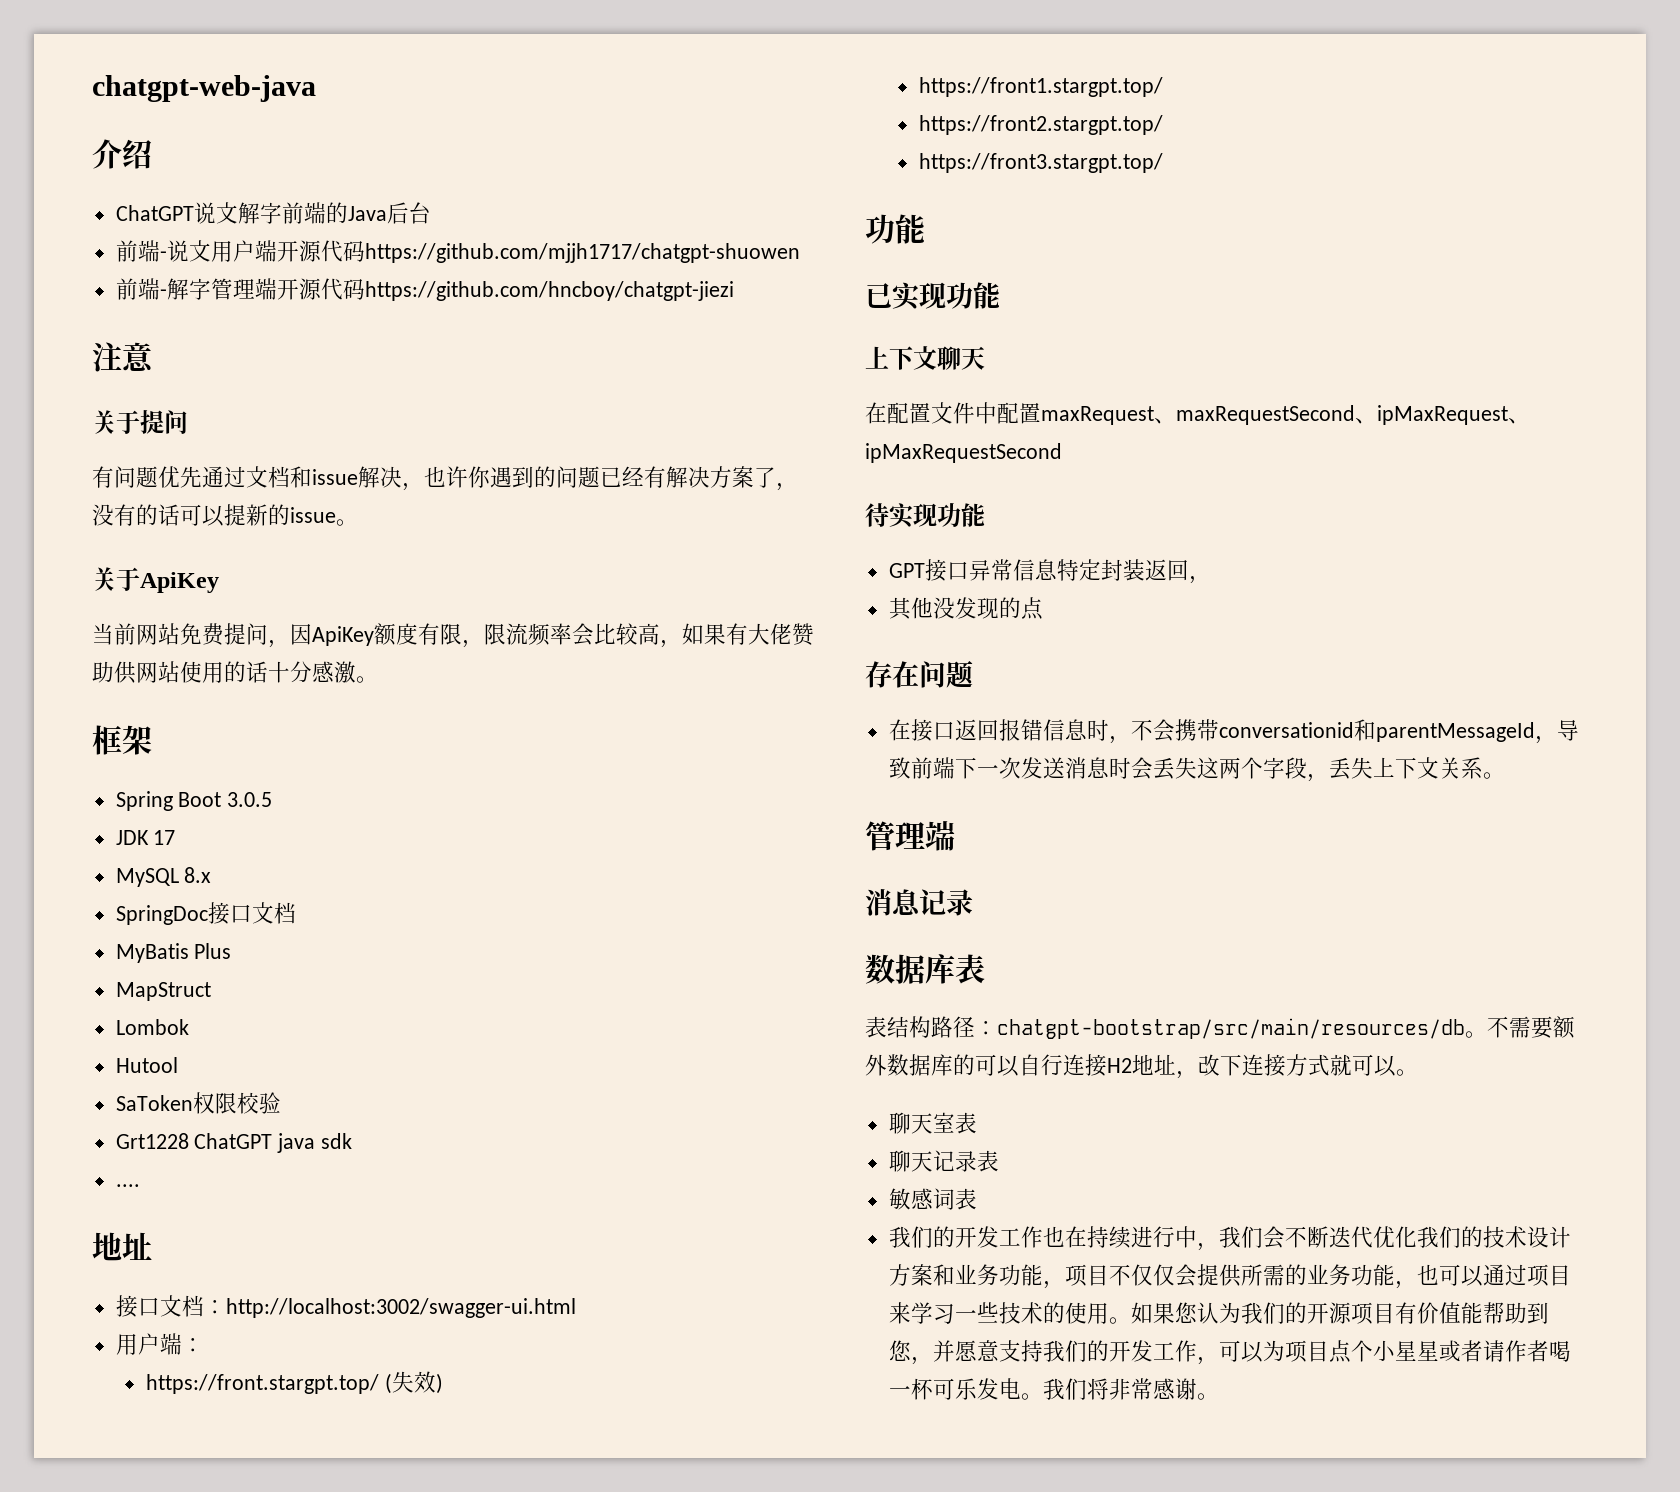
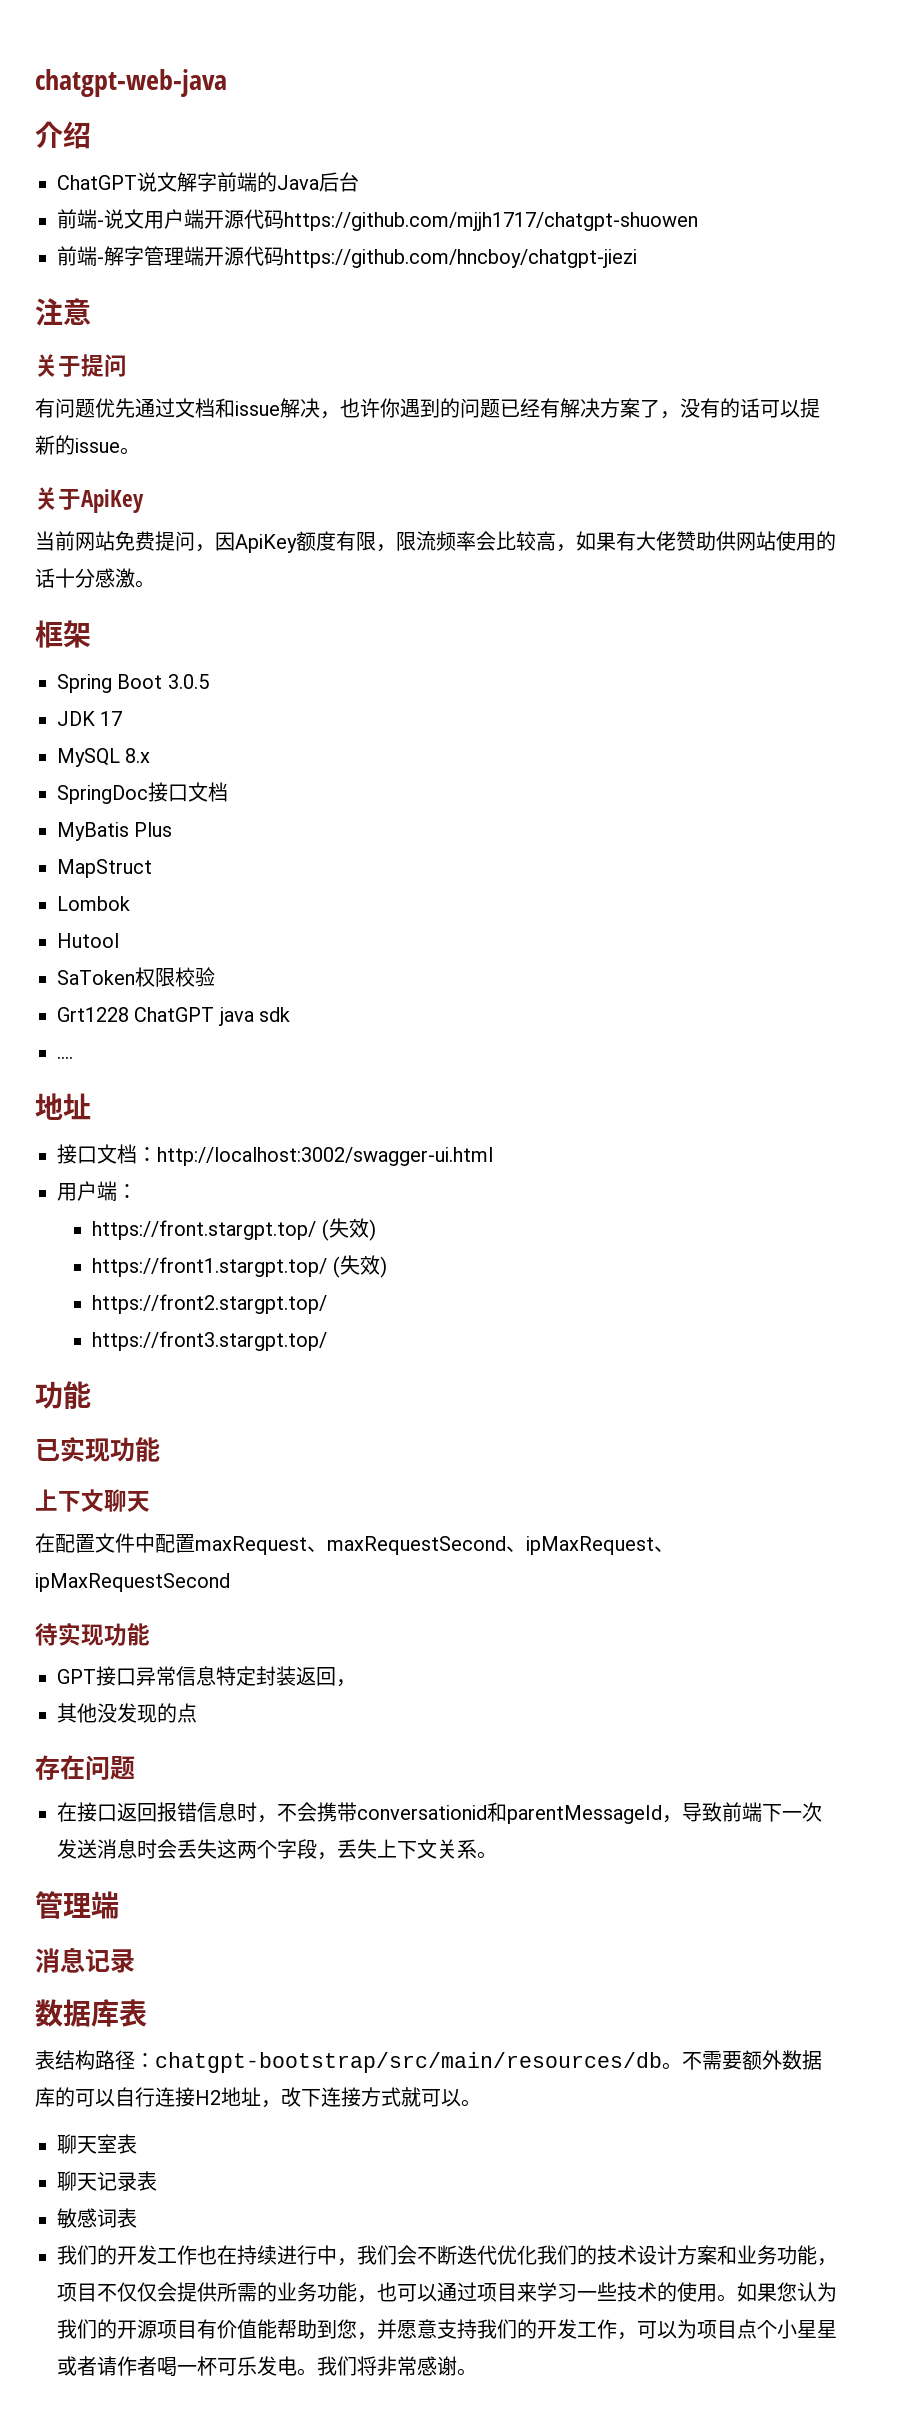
(1163, 87) none -> [332,1255,387,1278] (失效)

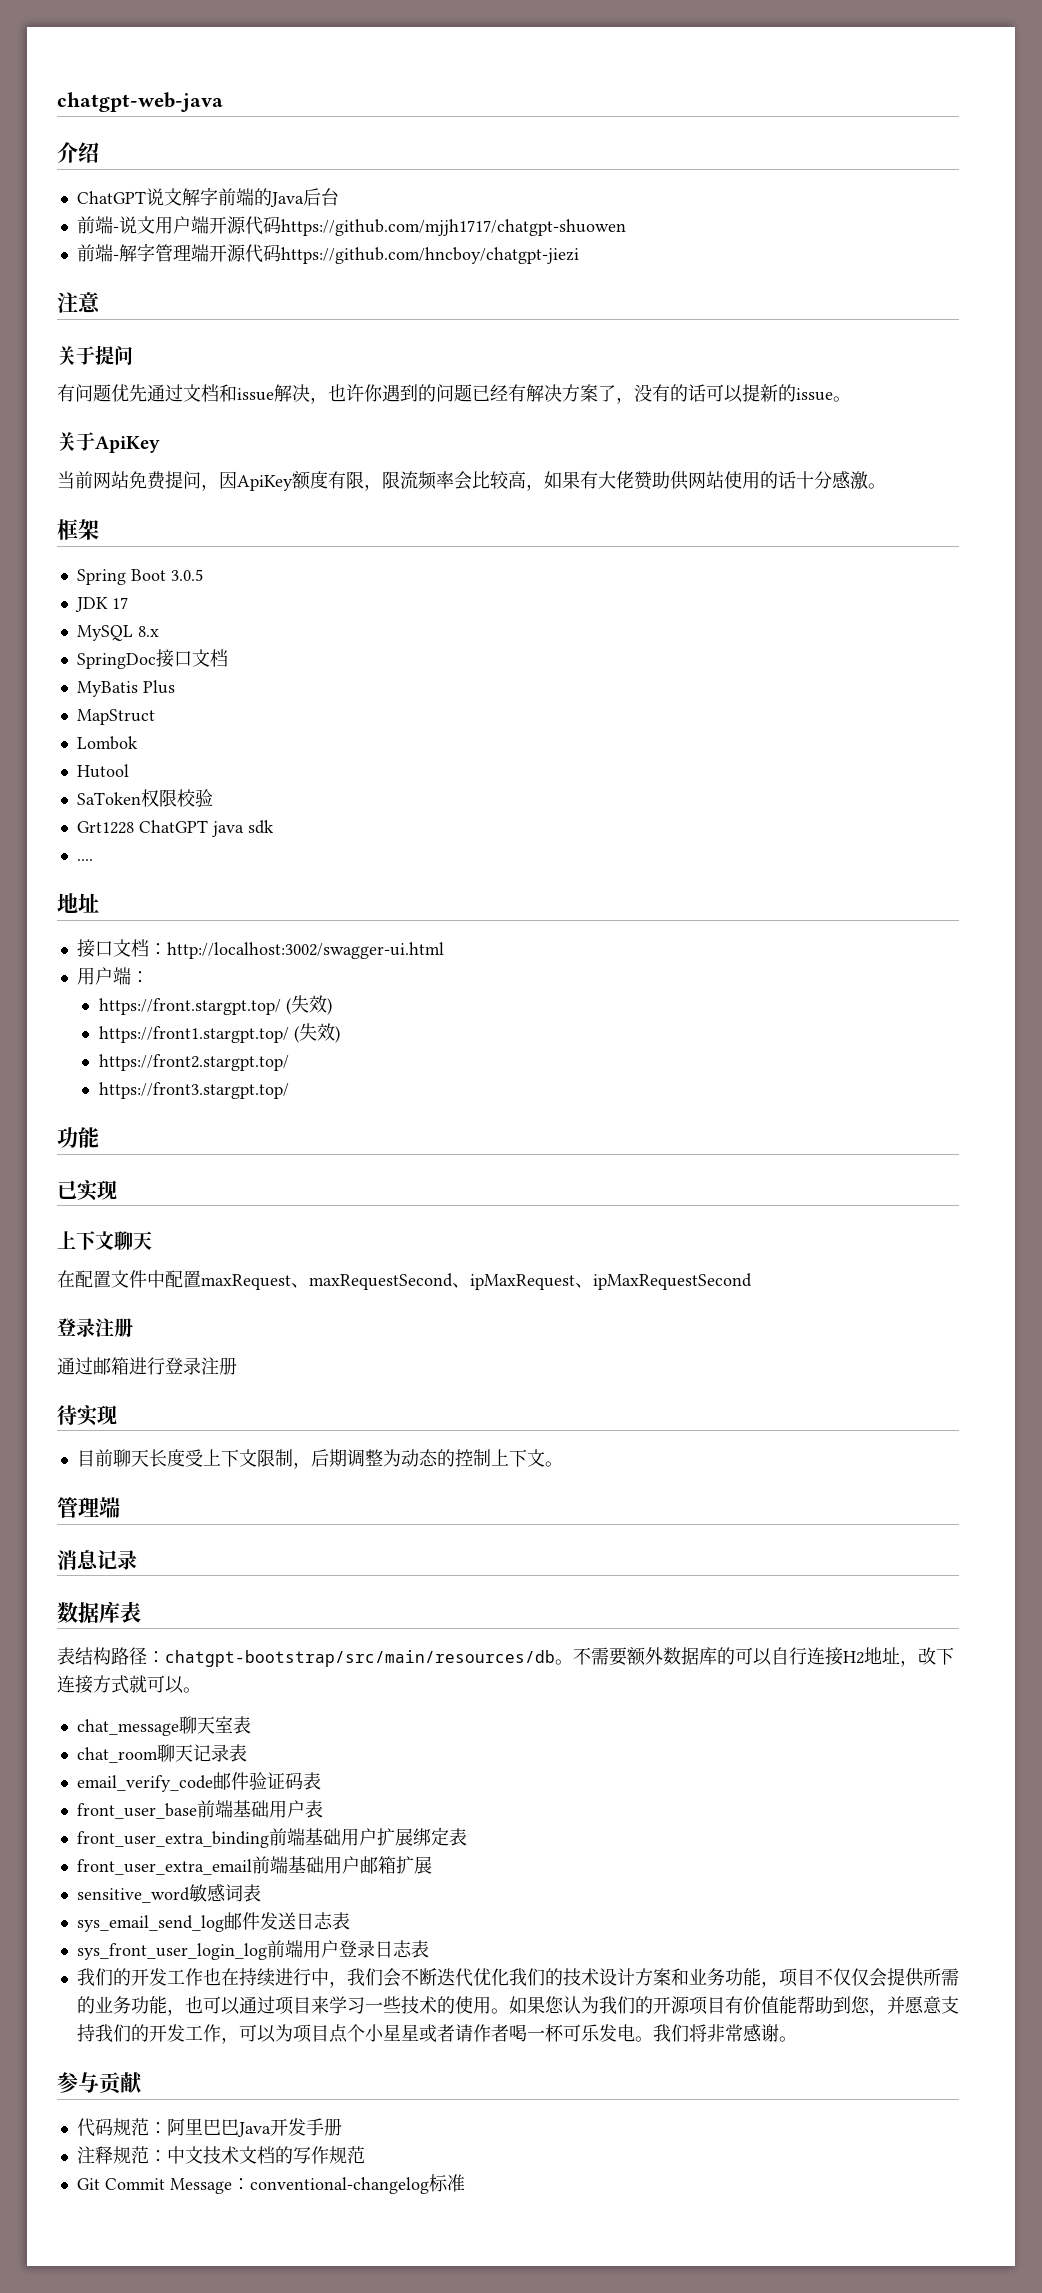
[110,1437,160,1462] 功能 -> (117, 1190) none
[35,1622,150,1646] [57,1666,356,1687] [57,1703,197,1723] [35,1755,135,1780] [57,1802,822,1824] [57,1839,477,1860] 待实现功能 // GPT接口异常信息特定封装返回， // 其他没发现的点 // 存在问题 // 在接口返回报错信息时，不会携带conversationid和parentMessageId，导致前端下一次发送消息时会丢失这两个字段，丢失上下文关系 -> [57,1318,133,1337] [57,1357,237,1375] [57,1405,117,1426] [76,1449,545,1469] 登录注册 // 通过邮箱进行登录注册 // 待实现 // 目前聊天长度受上下文限制，后期调整为动态的控制上下文
(481, 2103) none -> [76,1719,179,1736] chat_message
(137, 2144) none -> [76,1747,158,1763] chat_room
[57,2208,117,2229] 敏感词 -> [76,1772,321,1792] [76,1800,323,1819] [76,1827,467,1848] [76,1856,432,1875] [76,1884,261,1903] [76,1912,350,1932] [76,1940,412,1960] email_verify_code邮件验证码表 // front_user_base前端基础用户表 // front_user_extra_binding前端基础用户扩展绑定表 // front_user_extra_email前端基础用户邮箱扩展 // sensitive_word敏感词表 // sys_email_send_log邮件发送日志表 // sys_front_user_login_log前端用户登录日志
(477, 2372) none -> [57,2072,143,2095] [76,2118,342,2137] [76,2146,365,2164] [76,2174,465,2194] // 参与贡献 // 代码规范：阿里巴巴Java开发手册 // 注释规范：中文技术文档的写作规范 // Git Commit Message：conventional-changelog标准

